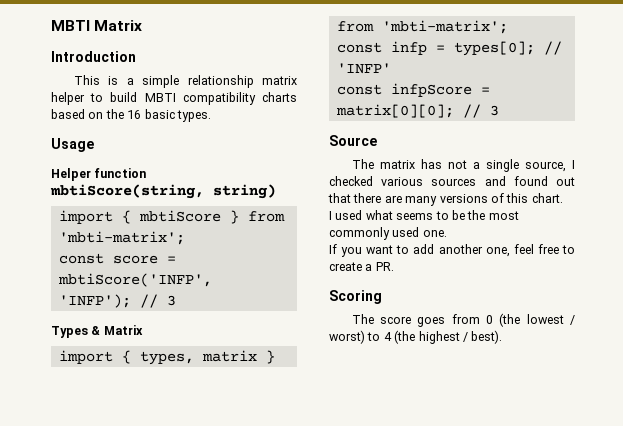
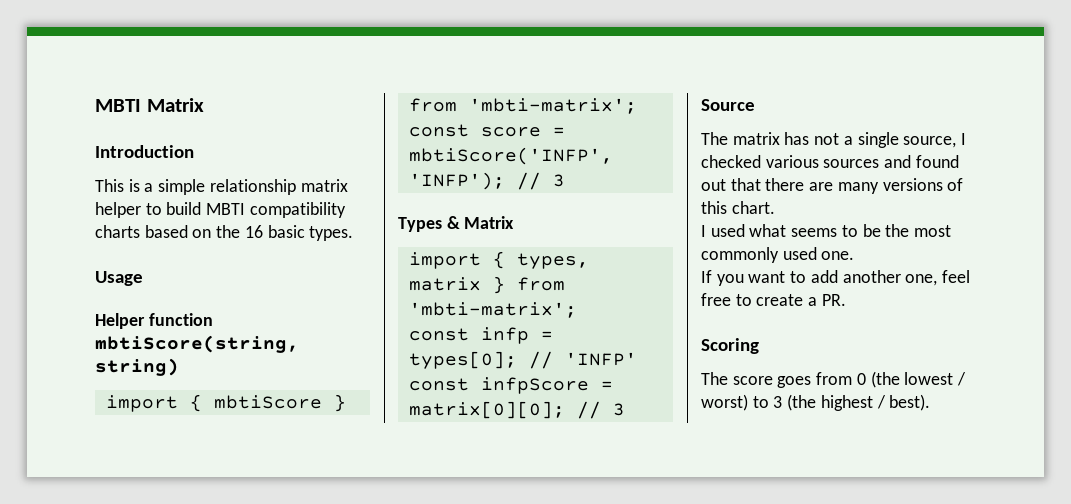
[383,332,392,341] 4 -> [773,396,783,408] 3

